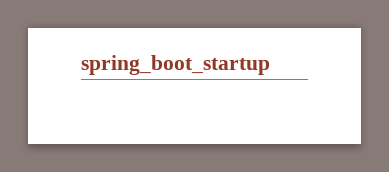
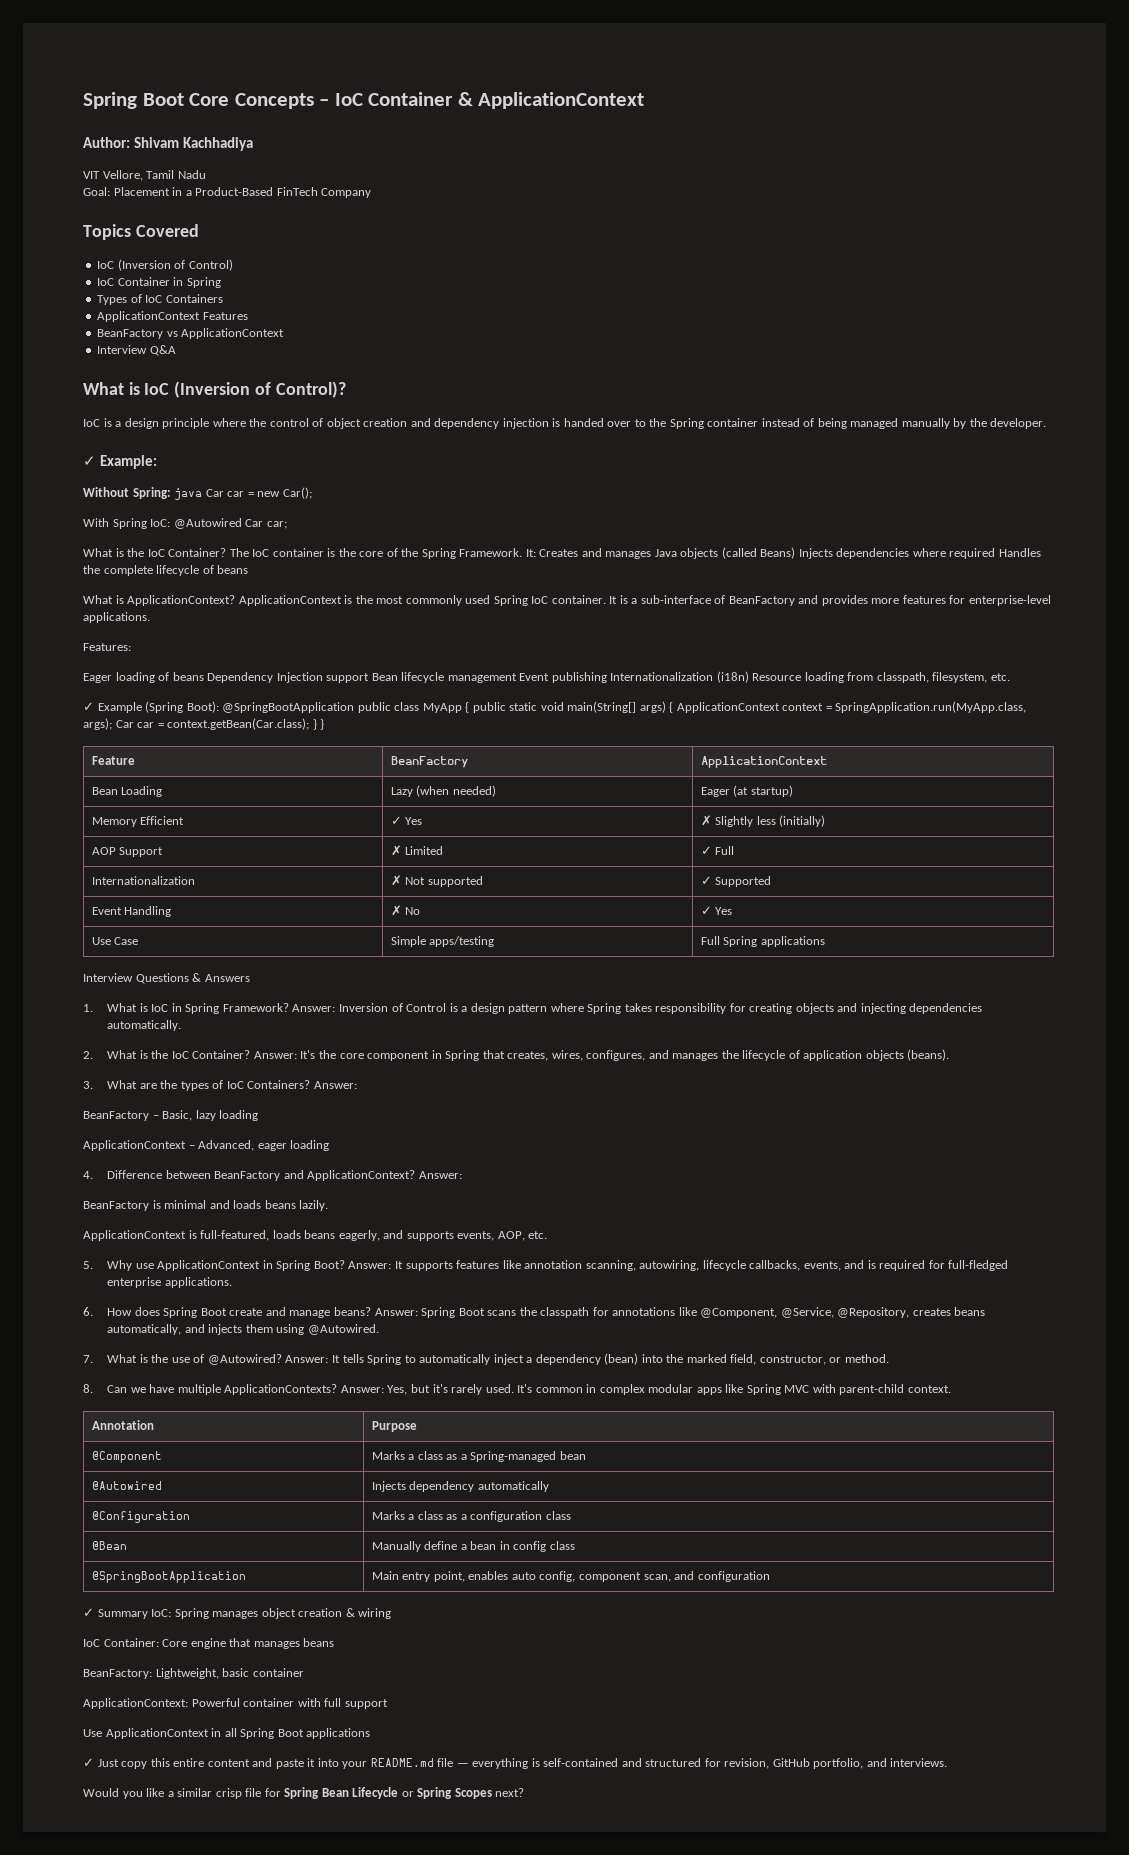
[81,55,270,75] spring_boot_startup -> [83,92,645,109] [83,137,254,151] [83,170,206,181] [83,187,372,198] [83,224,199,240] [97,259,233,271] [97,277,221,288] [97,294,223,305] [97,311,248,322] [97,328,285,339] [97,345,176,356] [83,381,346,398] [83,418,1047,429] [83,455,158,469] [83,487,312,500] [83,518,287,529] [83,547,1041,559] [83,565,249,576] [83,595,1051,606] [83,612,150,623] [83,643,131,651] [83,671,1010,683] [83,701,1027,713] [83,718,325,730] [91,756,135,765] [390,756,468,768] [700,756,827,768] [91,786,163,797] [390,785,496,797] [700,785,793,797] [91,816,185,827] [390,816,423,825] [700,815,826,827] [91,847,164,857] [390,845,444,856] [700,846,735,855] [91,876,195,885] [390,875,483,887] [700,876,772,887] [91,906,172,917] [390,905,421,916] [700,906,733,915] [91,937,139,945] [390,936,495,947] [700,936,825,947] [83,973,250,984] [83,1003,983,1014] [107,1020,182,1031] [83,1049,950,1061] [83,1080,357,1091] [83,1110,259,1121] [83,1140,330,1151] [83,1170,462,1181] [83,1200,329,1211] [83,1230,548,1241] [83,1260,1009,1271] [107,1277,232,1288] [83,1307,986,1318] [107,1324,379,1335] [83,1353,889,1365] [83,1384,951,1395] [91,1420,154,1430] [371,1421,417,1432] [91,1451,162,1463] [371,1451,587,1462] [91,1481,162,1490] [371,1481,549,1492] [91,1511,190,1523] [371,1511,572,1522] [91,1541,127,1550] [371,1541,576,1552] [91,1571,246,1583] [371,1571,770,1582] [83,1608,392,1619] [83,1638,335,1649] [83,1668,304,1679] [83,1698,388,1709] [83,1728,371,1739] [83,1758,948,1769] [83,1787,525,1799] Spring Boot Core Concepts – IoC Container & ApplicationContext // Author: Shivam Kachhadiya // VIT Vellore, Tamil Nadu // Goal: Placement in a Product-Based FinTech Company // Topics Covered // IoC (Inversion of Control) // IoC Container in Spring // Types of IoC Containers // ApplicationContext Features // BeanFactory vs ApplicationContext // Interview Q&A // What is IoC (Inversion of Control)? // IoC is a design principle where the control of object creation and dependency injection is handed over to the Spring container instead of being managed manually by the developer. // ✓ Example: // Without Spring: java Car car = new Car(); // With Spring IoC: @Autowired Car car; // What is the IoC Container? The IoC container is the core of the Spring Framework. It: Creates and manages Java objects (called Beans) Injects dependencies where required Handles the complete lifecycle of beans // What is ApplicationContext? ApplicationContext is the most commonly used Spring IoC container. It is a sub-interface of BeanFactory and provides more features for enterprise-level applications. // Features: // Eager loading of beans Dependency Injection support Bean lifecycle management Event publishing Internationalization (i18n) Resource loading from classpath, filesystem, etc. // ✓ Example (Spring Boot): @SpringBootApplication public class MyApp { public static void main(String[] args) { ApplicationContext context = SpringApplication.run(MyApp.class, args); Car car = context.getBean(Car.class); } } // Feature | BeanFactory | ApplicationContext // Bean Loading | Lazy (when needed) | Eager (at startup) // Memory Efficient | ✓ Yes | ✗ Slightly less (initially) // AOP Support | ✗ Limited | ✓ Full // Internationalization | ✗ Not supported | ✓ Supported // Event Handling | ✗ No | ✓ Yes // Use Case | Simple apps/testing | Full Spring applications // Interview Questions & Answers // 1. What is IoC in Spring Framework? Answer: Inversion of Control is a design pattern where Spring takes responsibility for creating objects and injecting dependencies automatically. // 2. What is the IoC Container? Answer: It's the core component in Spring that creates, wires, configures, and manages the lifecycle of application objects (beans). // 3. What are the types of IoC Containers? Answer: // BeanFactory – Basic, lazy loading // ApplicationContext – Advanced, eager loading // 4. Difference between BeanFactory and ApplicationContext? Answer: // BeanFactory is minimal and loads beans lazily. // ApplicationContext is full-featured, loads beans eagerly, and supports events, AOP, etc. // 5. Why use ApplicationContext in Spring Boot? Answer: It supports features like annotation scanning, autowiring, lifecycle callbacks, events, and is required for full-fledged enterprise applications. // 6. How does Spring Boot create and manage beans? Answer: Spring Boot scans the classpath for annotations like @Component, @Service, @Repository, creates beans automatically, and injects them using @Autowired. // 7. What is the use of @Autowired? Answer: It tells Spring to automatically inject a dependency (bean) into the marked field, constructor, or method. // 8. Can we have multiple ApplicationContexts? Answer: Yes, but it's rarely used. It's common in complex modular apps like Spring MVC with parent-child context. // Annotation | Purpose // @Component | Marks a class as a Spring-managed bean // @Autowired | Injects dependency automatically // @Configuration | Marks a class as a configuration class // @Bean | Manually define a bean in config class // @SpringBootApplication | Main entry point, enables auto config, component scan, and configuration // ✓ Summary IoC: Spring manages object creation & wiring // IoC Container: Core engine that manages beans // BeanFactory: Lightweight, basic container // ApplicationContext: Powerful container with full support // Use ApplicationContext in all Spring Boot applications // ✓ Just copy this entire content and paste it into your README.md file — everything is self-contained and structured for revision, GitHub portfolio, and interviews. // Would you like a similar crisp file for Spring Bean Lifecycle or Spring Scopes next?

